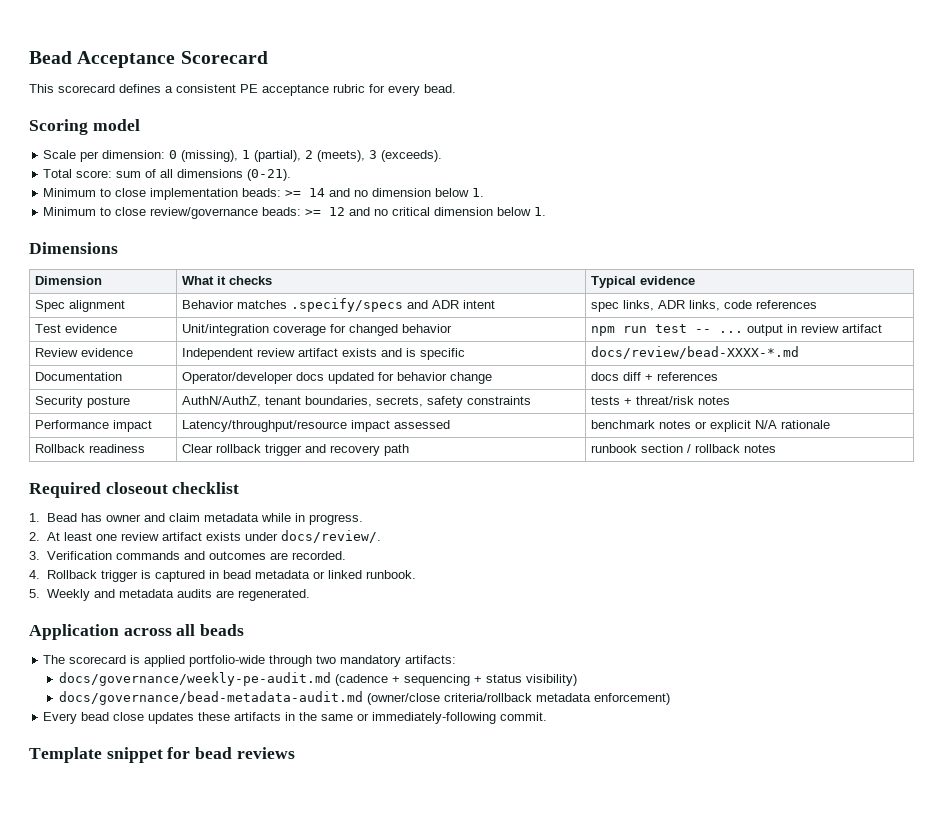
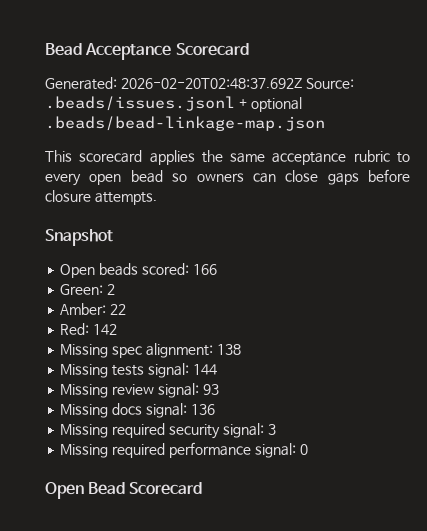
[29,84,456,96] [29,119,140,135] [43,150,443,162] [43,169,292,181] [43,188,485,200] [43,207,547,219] [29,242,118,254] [35,276,103,285] [182,276,273,285] [591,276,696,288] [35,300,126,312] [182,298,496,312] [591,300,818,312] [35,324,118,333] [182,324,453,336] [591,324,883,336] [35,348,134,357] [182,348,466,360] [591,346,800,359] [35,372,123,381] [182,372,493,384] [591,372,719,381] [35,396,131,408] [182,396,532,408] [591,396,731,405] [35,420,153,432] [182,420,451,432] [591,420,831,432] [35,444,146,453] [182,444,410,456] [591,444,777,453] [29,482,240,498] [29,513,363,525] [29,530,381,543] [29,551,346,560] [29,570,416,582] [29,589,310,601] [29,624,245,640] [43,655,457,667] [58,672,577,686] [58,691,670,705] [43,712,548,724] [29,747,295,763] This scorecard defines a consistent PE acceptance rubric for every bead. // Scoring model // Scale per dimension: 0 (missing), 1 (partial), 2 (meets), 3 (exceeds). // Total score: sum of all dimensions (0-21). // Minimum to close implementation beads: >= 14 and no dimension below 1. // Minimum to close review/governance beads: >= 12 and no critical dimension below 1. // Dimensions // Dimension | What it checks | Typical evidence // Spec alignment | Behavior matches .specify/specs and ADR intent | spec links, ADR links, code references // Test evidence | Unit/integration coverage for changed behavior | npm run test -- ... output in review artifact // Review evidence | Independent review artifact exists and is specific | docs/review/bead-XXXX-*.md // Documentation | Operator/developer docs updated for behavior change | docs diff + references // Security posture | AuthN/AuthZ, tenant boundaries, secrets, safety constraints | tests + threat/risk notes // Performance impact | Latency/throughput/resource impact assessed | benchmark notes or explicit N/A rationale // Rollback readiness | Clear rollback trigger and recovery path | runbook section / rollback notes // Required closeout checklist // 1. Bead has owner and claim metadata while in progress. // 2. At least one review artifact exists under docs/review/. // 3. Verification commands and outcomes are recorded. // 4. Rollback trigger is captured in bead metadata or linked runbook. // 5. Weekly and metadata audits are regenerated. // Application across all beads // The scorecard is applied portfolio-wide through two mandatory artifacts: // docs/governance/weekly-pe-audit.md (cadence + sequencing + status visibility) // docs/governance/bead-metadata-audit.md (owner/close criteria/rollback metadata enforcement) // Every bead close updates these artifacts in the same or immediately-following commit. // Template snippet for bead reviews -> [45,77,354,90] [45,96,302,112] [45,116,325,131] [45,150,410,165] [45,169,410,186] [45,190,157,205] [45,229,113,246] [60,263,217,278] [60,284,116,295] [60,303,127,315] [60,323,118,335] [60,343,241,358] [60,363,217,378] [60,383,219,398] [60,403,215,418] [60,423,276,439] [60,442,308,458] [45,482,203,499] Generated: 2026-02-20T02:48:37.692Z Source: .beads/issues.jsonl + optional .beads/bead-linkage-map.json // This scorecard applies the same acceptance rubric to every open bead so owners can close gaps before closure attempts. // Snapshot // Open beads scored: 166 // Green: 2 // Amber: 22 // Red: 142 // Missing spec alignment: 138 // Missing tests signal: 144 // Missing review signal: 93 // Missing docs signal: 136 // Missing required security signal: 3 // Missing required performance signal: 0 // Open Bead Scorecard

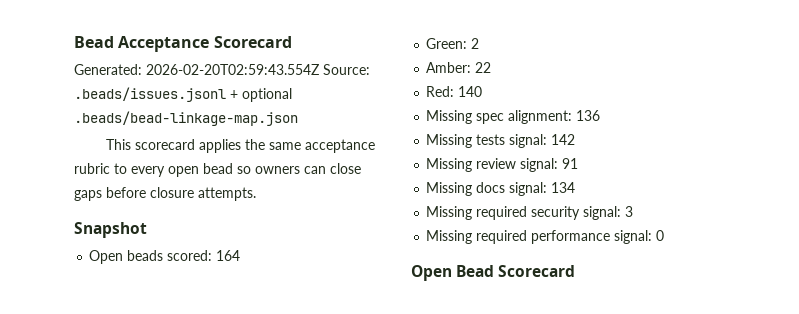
[120,78,302,89] 2026-02-20T02:48:37.692Z -> [146,64,319,75] 2026-02-20T02:59:43.554Z
[192,264,217,275] 166 -> [216,250,241,261] 164
[93,324,118,335] 142 -> [458,86,483,97] 140
[216,344,241,355] 138 -> [576,110,601,121] 136
[192,364,217,375] 144 -> [551,134,576,145] 142
[202,384,219,395] 93 -> [562,158,579,169] 91
[190,404,215,415] 136 -> [551,182,576,193] 134

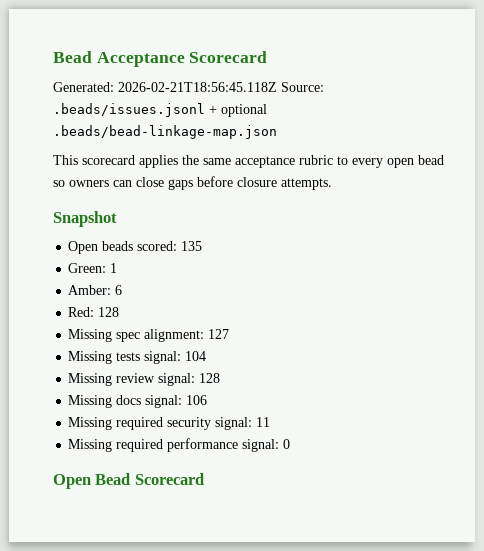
[146,64,319,75] 2026-02-20T02:59:43.554Z -> [118,82,277,92] 2026-02-21T18:56:45.118Z
[216,250,241,261] 164 -> [181,241,203,251] 135
[471,38,480,49] 2 -> [110,263,118,273] 1
[475,62,492,73] 22 -> [115,285,123,295] 6
[458,86,483,97] 140 -> [98,307,120,317] 128
[576,110,601,121] 136 -> [208,329,230,339] 127
[551,134,576,145] 142 -> [185,351,207,361] 104
[562,158,579,169] 91 -> [199,373,221,383] 128
[551,182,576,193] 134 -> [186,395,208,405] 106
[625,206,634,217] 3 -> [256,417,271,427] 11

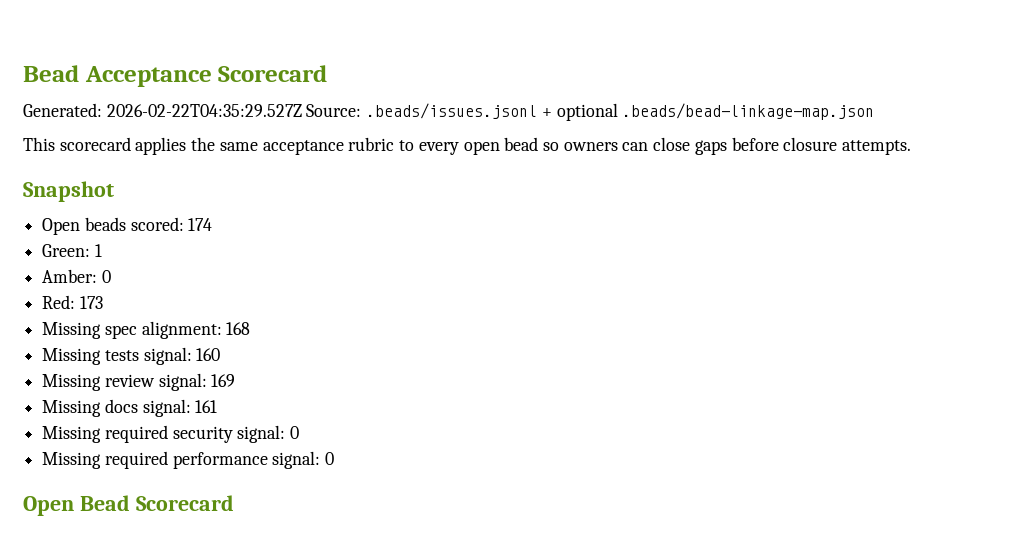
[118,82,277,92] 2026-02-21T18:56:45.118Z -> [106,104,302,117] 2026-02-22T04:35:29.527Z
[181,241,203,251] 135 -> [188,218,213,231] 174
[115,285,123,295] 6 -> [101,270,111,283] 0
[98,307,120,317] 128 -> [79,296,103,309] 173
[208,329,230,339] 127 -> [226,322,251,335] 168
[185,351,207,361] 104 -> [196,348,221,361] 160
[199,373,221,383] 128 -> [211,374,236,387] 169
[186,395,208,405] 106 -> [195,400,218,413] 161
[256,417,271,427] 11 -> [290,426,300,439] 0

